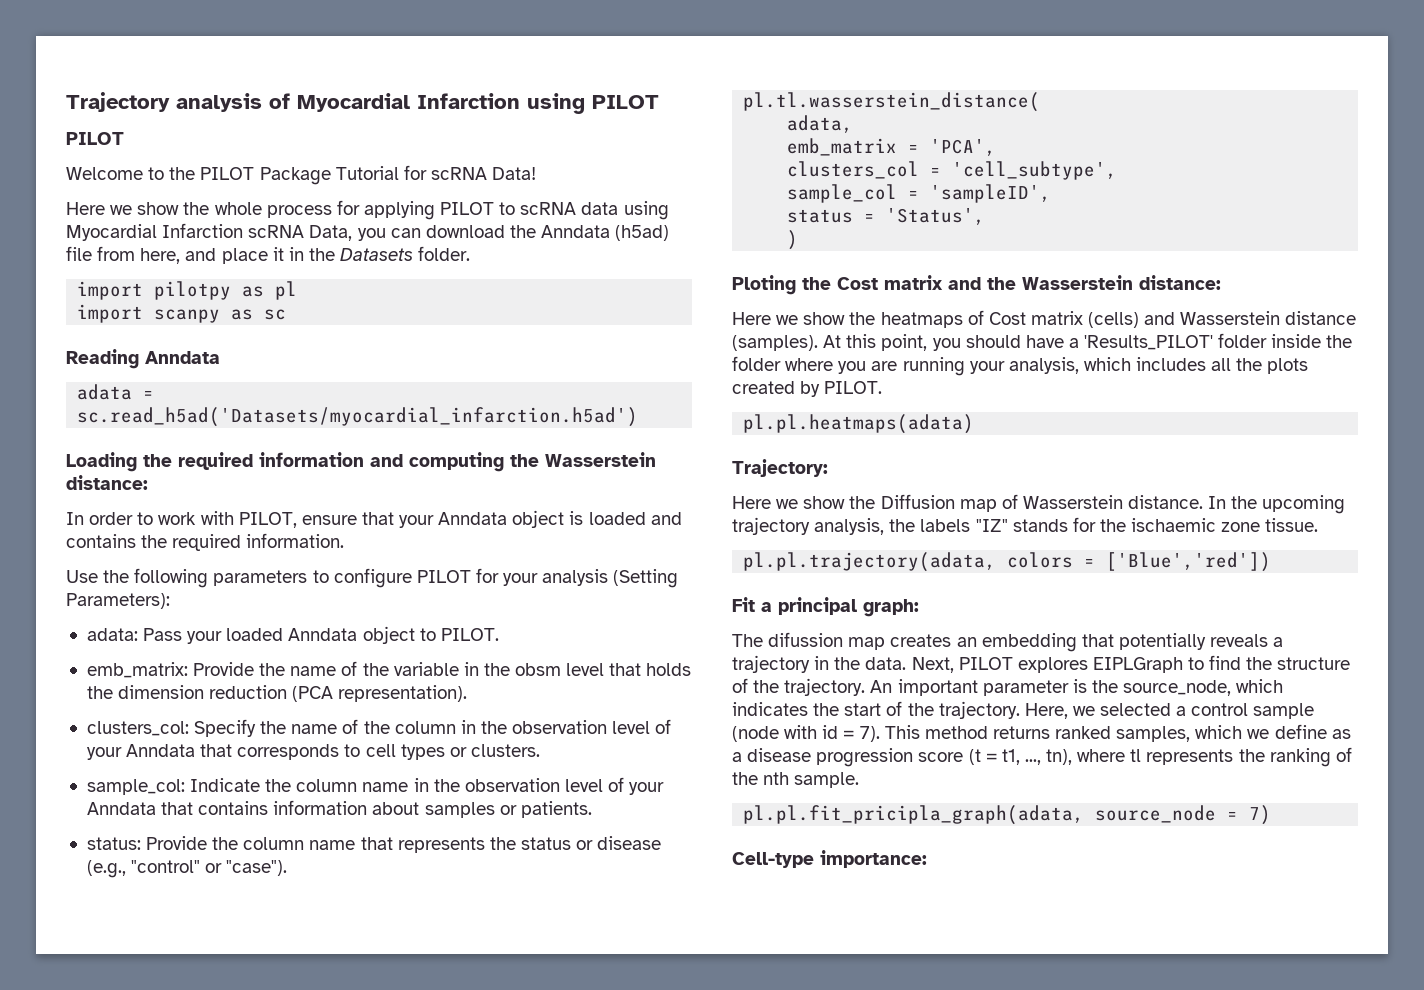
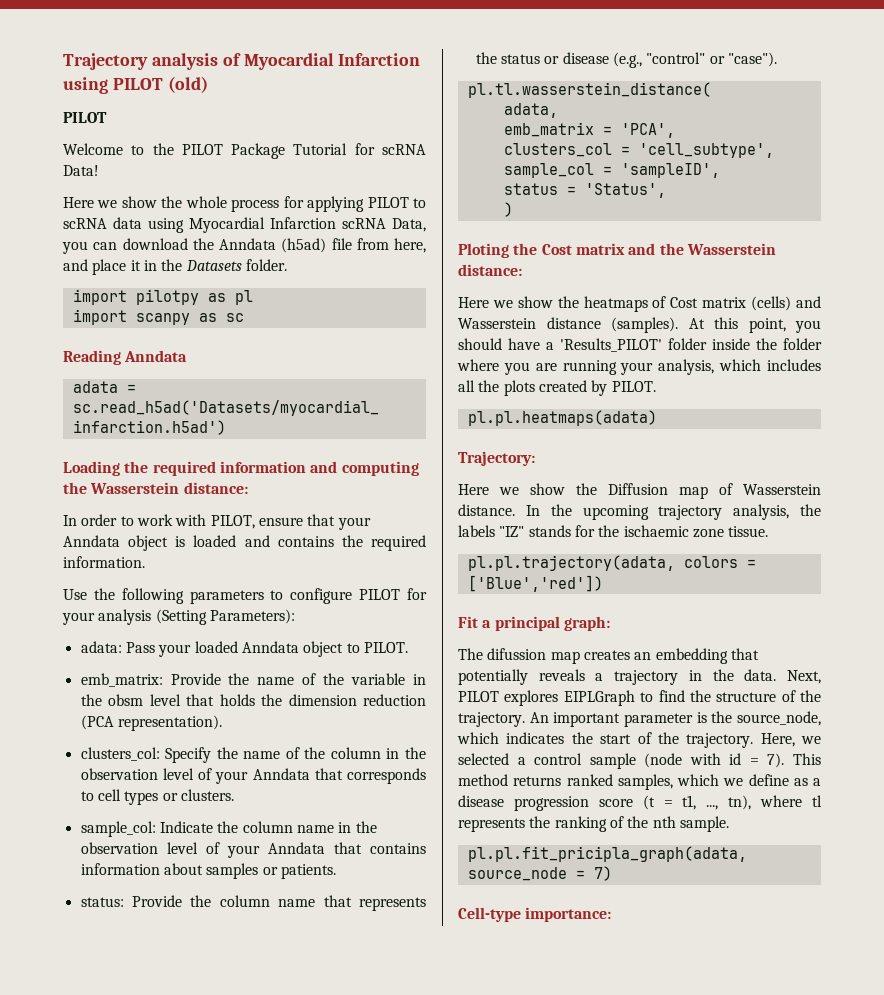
(659, 102) none -> [167,76,208,93] (old)

